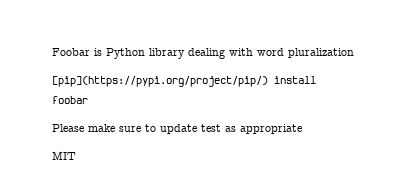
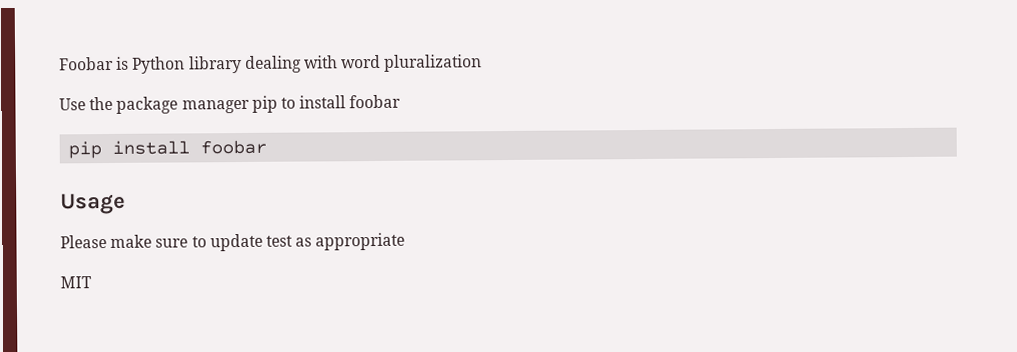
[52,76,316,87] [52,96,88,104] [pip](https://pypi.org/project/pip/) install foobar -> [59,94,402,114] [68,139,268,159] [60,192,126,215] Use the package manager pip to install foobar // pip install foobar // Usage

